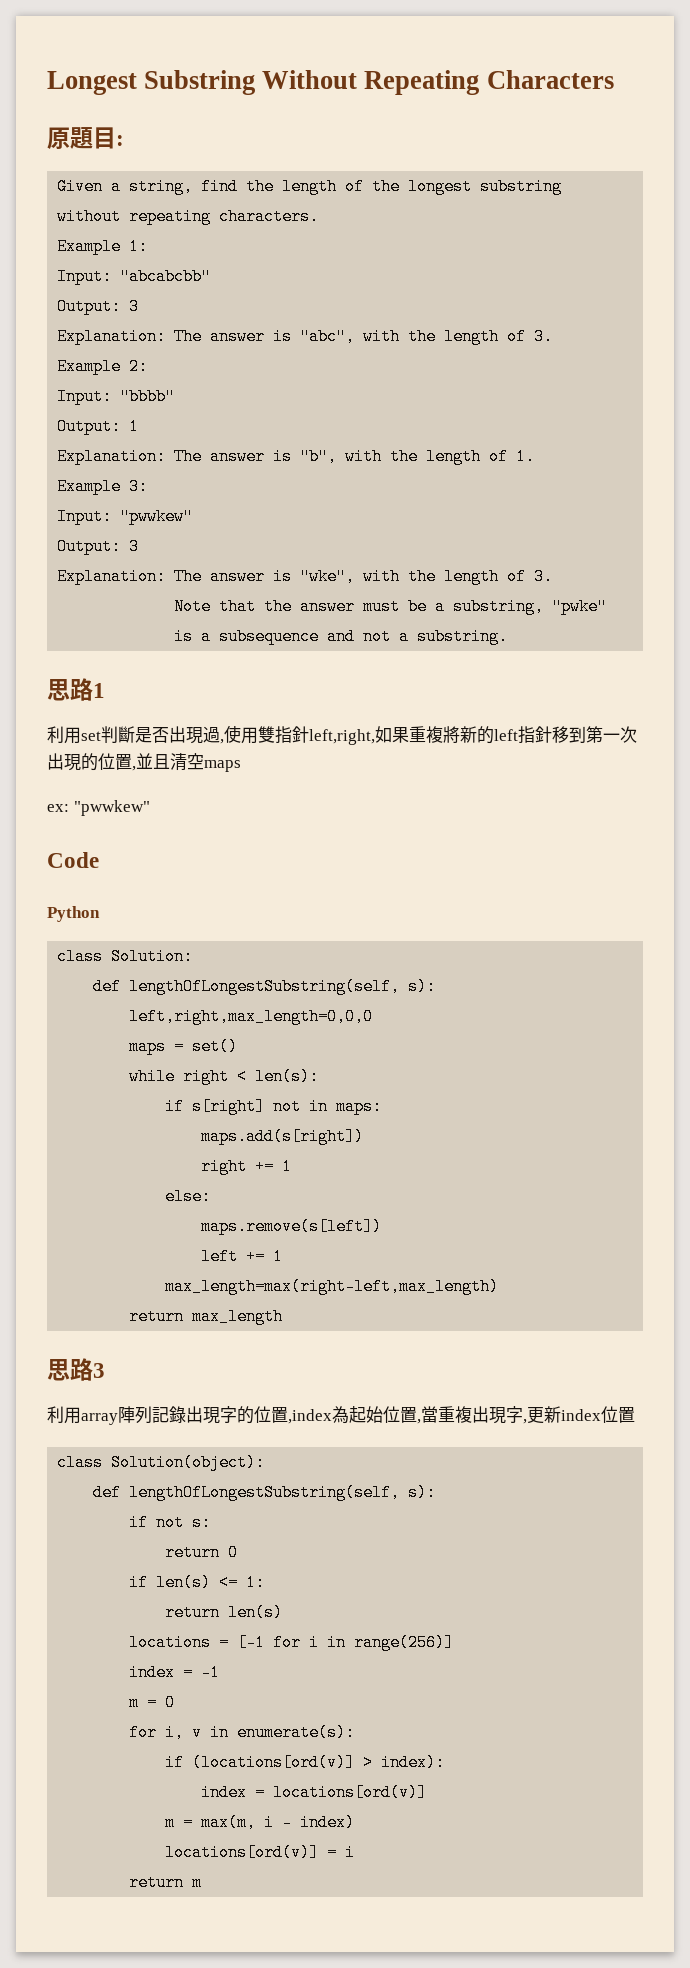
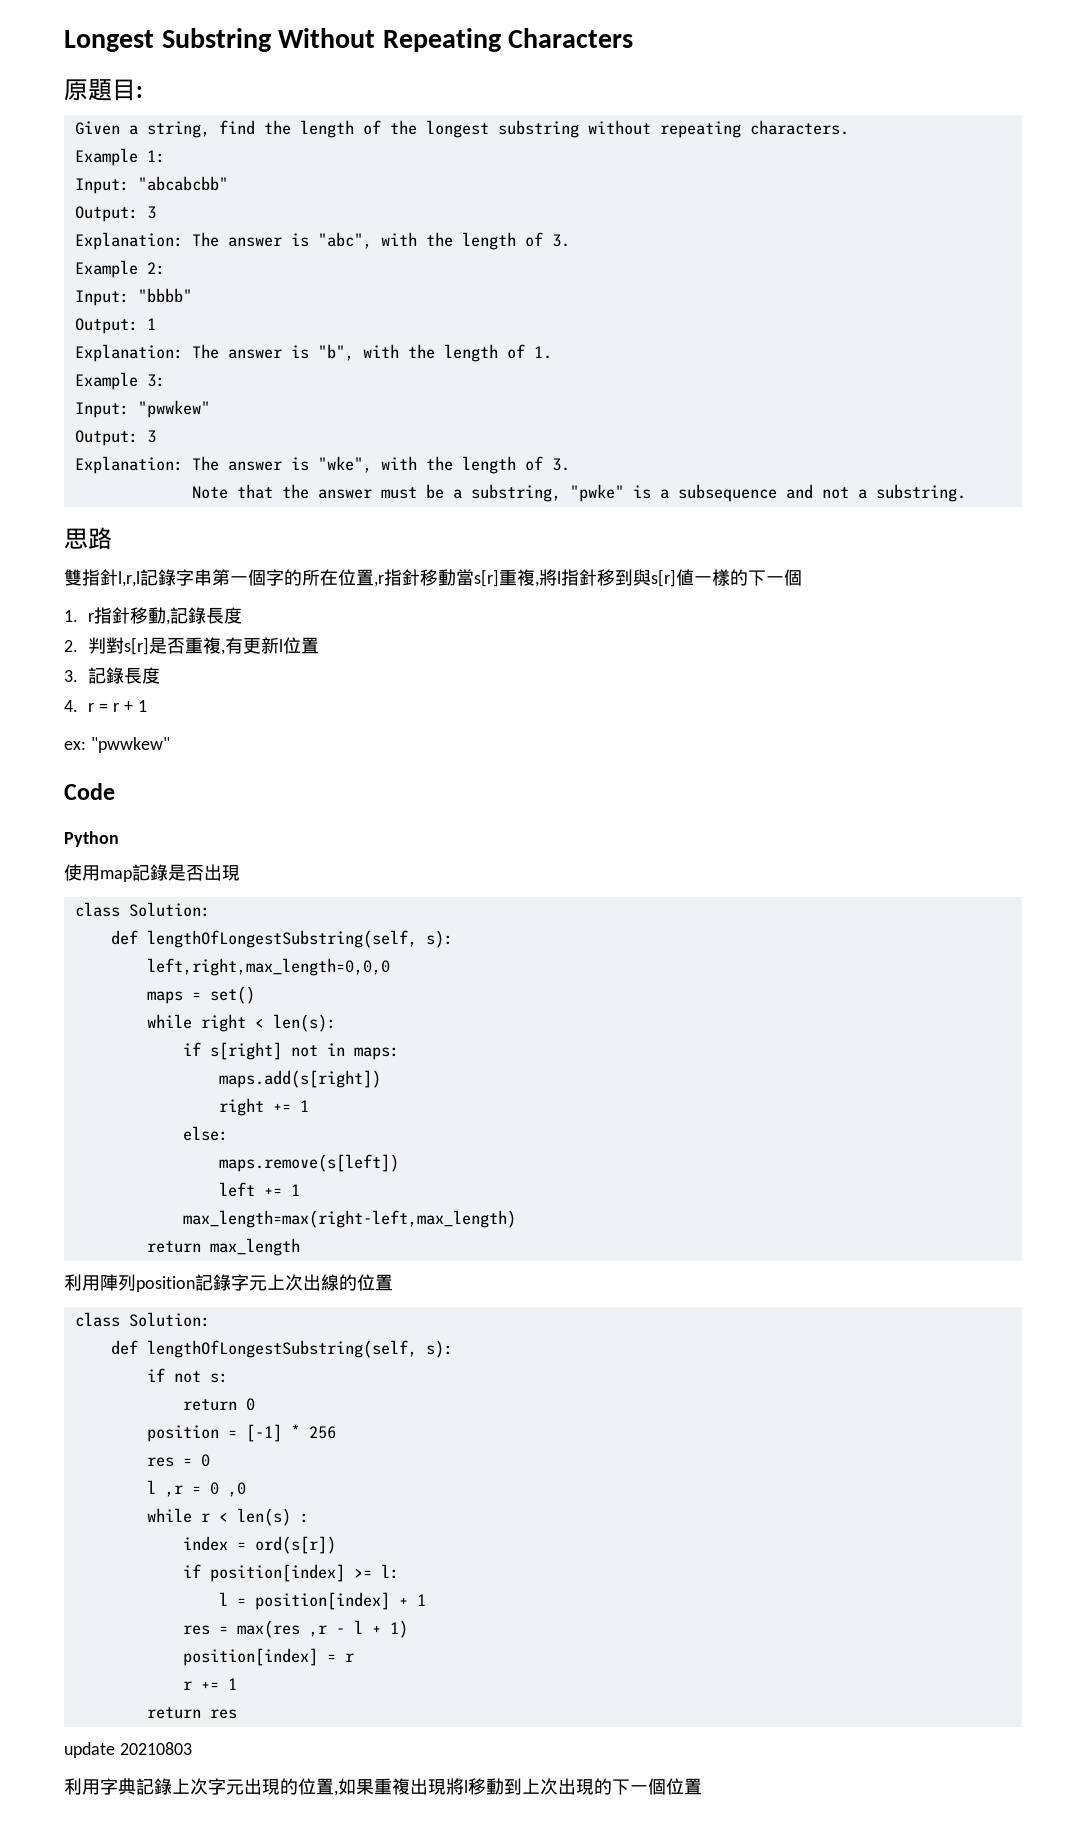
[93,683,105,698] [47,725,637,745] [47,753,241,772] 1 // 利用set判斷是否出現過,使用雙指針left,right,如果重複將新的left指針移到第一次出現的位置,並且清空maps -> [64,569,802,587] [64,607,243,625] [64,637,320,655] [64,667,161,684] [64,700,147,712] // 雙指針l,r,l記錄字串第一個字的所在位置,r指針移動當s[r]重複,將l指針移到與s[r]値一樣的下一個 // 1. r指針移動,記錄長度 // 2.判對s[r]是否重複,有更新l位置 // 3.記錄長度 // 4. r = r + 1
(100, 914) none -> [64,864,240,882] // 使用map記錄是否出現
[47,1358,105,1381] [47,1406,601,1425] // 思路3 // 利用array陣列記錄出現字的位置,index為起始位置,當重複出現字,更新index -> [64,1274,357,1292] // 利用陣列position記錄字元上次出線的
[111,1454,266,1471] Solution(object): -> [128,1312,210,1327] Solution:
[129,1574,266,1591] [165,1604,284,1621] [129,1634,455,1651] [129,1664,221,1681] [129,1694,176,1711] [129,1724,356,1741] [165,1754,446,1771] [201,1784,428,1801] [165,1814,356,1831] [165,1844,356,1861] [129,1874,203,1891] if len(s) <= 1: // return len(s) // locations = [-1 for i in range(256)] // index = -1 // m = 0 // for i, v in enumerate(s): // if (locations[ord(v)] > index): // index = locations[ord(v)] // m = max(m, i - index) // locations[ord(v)] = i // return m -> [146,1424,336,1442] [146,1454,210,1467] [146,1480,246,1497] [146,1508,309,1526] [182,1536,336,1554] [182,1564,399,1582] [218,1592,426,1610] [182,1620,408,1638] [182,1648,354,1666] [182,1678,237,1690] [146,1707,237,1719] [64,1742,192,1758] [64,1778,702,1796] position = [-1] * 256 // res = 0 // l ,r = 0 ,0 // while r < len(s) : // index = ord(s[r]) // if position[index] >= l: // l = position[index] + 1 // res = max(res ,r - l + 1) // position[index] = r // r += 1 // return res // update 20210803 // 利用字典記錄上次字元出現的位置,如果重複出現將l移動到上次出現的下一個位置

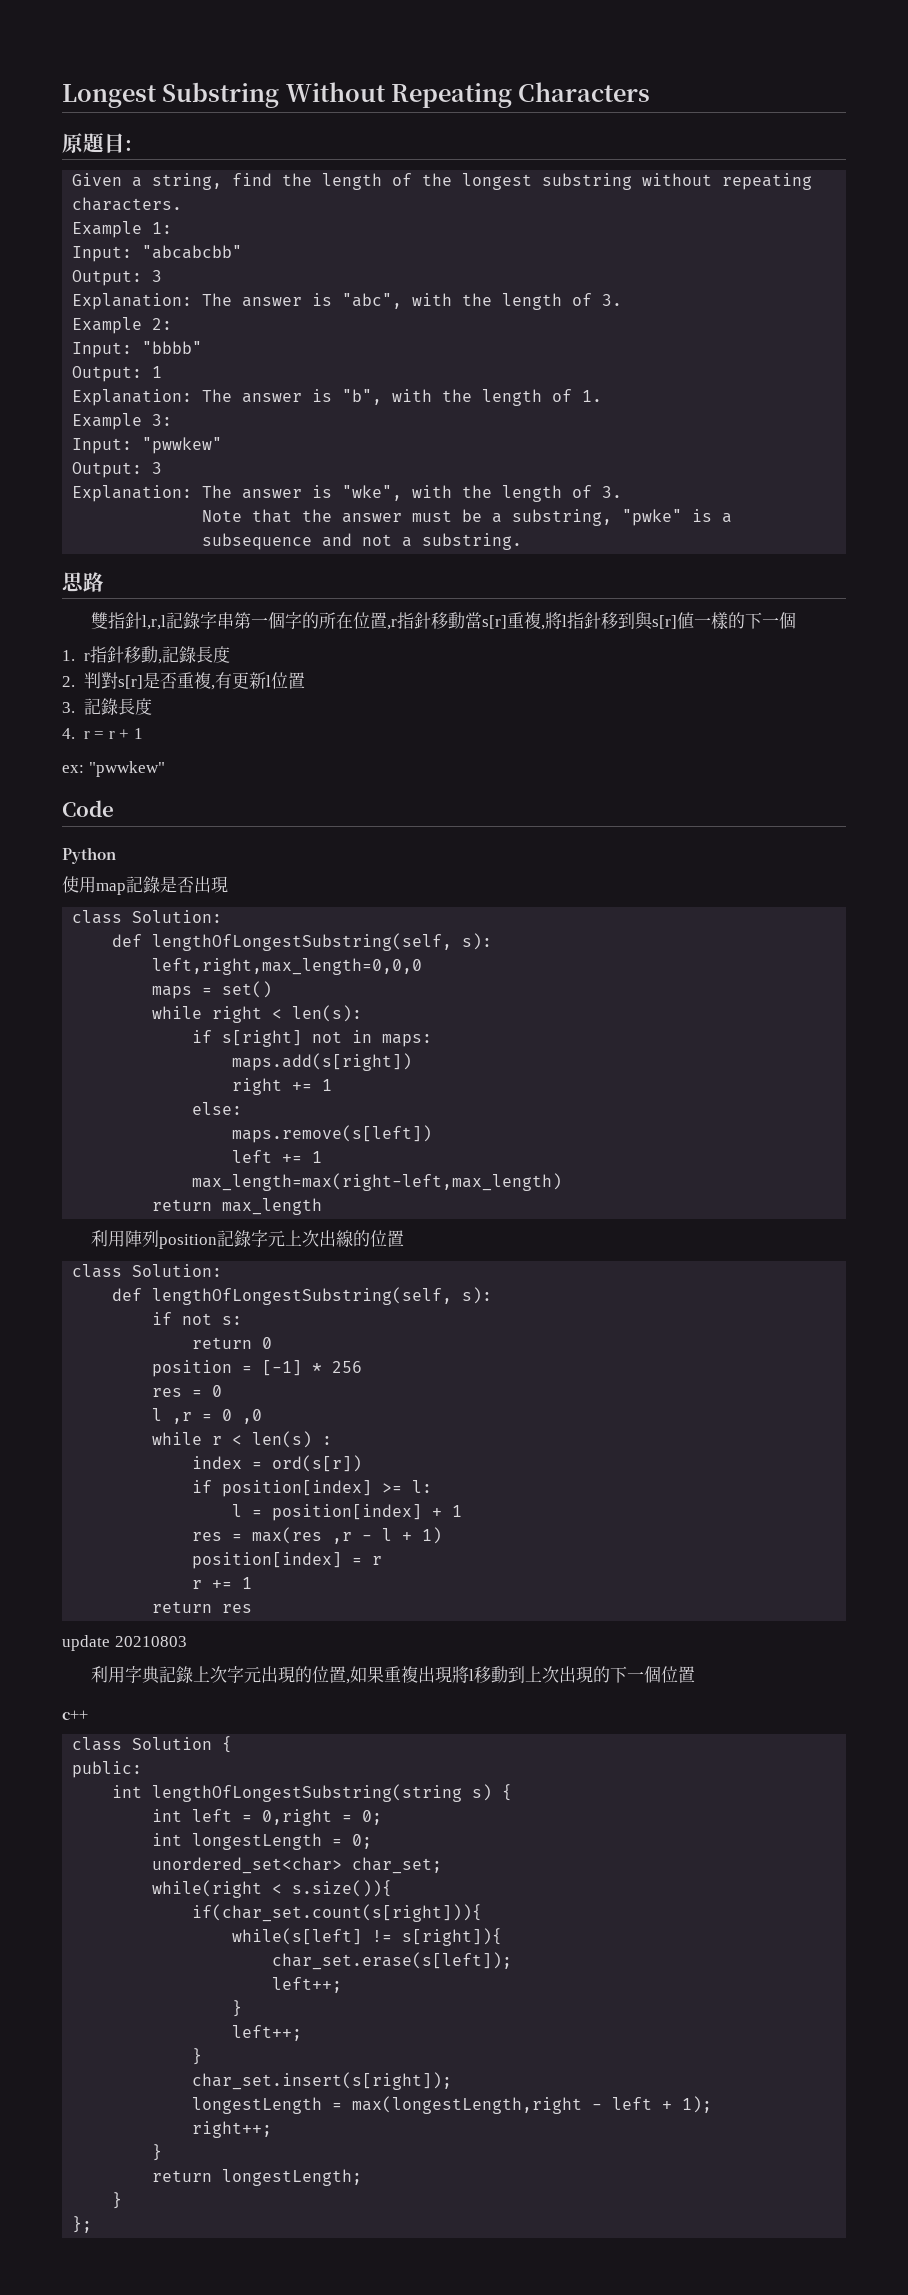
(702, 1786) none -> [62,1710,88,1720] [72,1736,233,1753] [72,1761,143,1778] [112,1784,513,1802] [152,1809,383,1826] [152,1833,373,1850] [152,1857,443,1874] [152,1880,393,1898] [192,1904,483,1922] [232,1928,503,1946] [272,1952,513,1970] [272,1977,343,1993] [232,2000,243,2017] [232,2025,303,2041] [192,2048,203,2065] [192,2072,453,2090] [192,2096,713,2114] [192,2121,273,2138] [152,2144,163,2161] [152,2169,363,2186] [112,2192,123,2209] [72,2216,93,2233] // c++ // class Solution { // public: // int lengthOfLongestSubstring(string s) { // int left = 0,right = 0; // int longestLength = 0; // unordered_set<char> char_set; // while(right < s.size()){ // if(char_set.count(s[right])){ // while(s[left] != s[right]){ // char_set.erase(s[left]); // left++; // } // left++; // } // char_set.insert(s[right]); // longestLength = max(longestLength,right - left + 1); // right++; // } // return longestLength; // } // };

